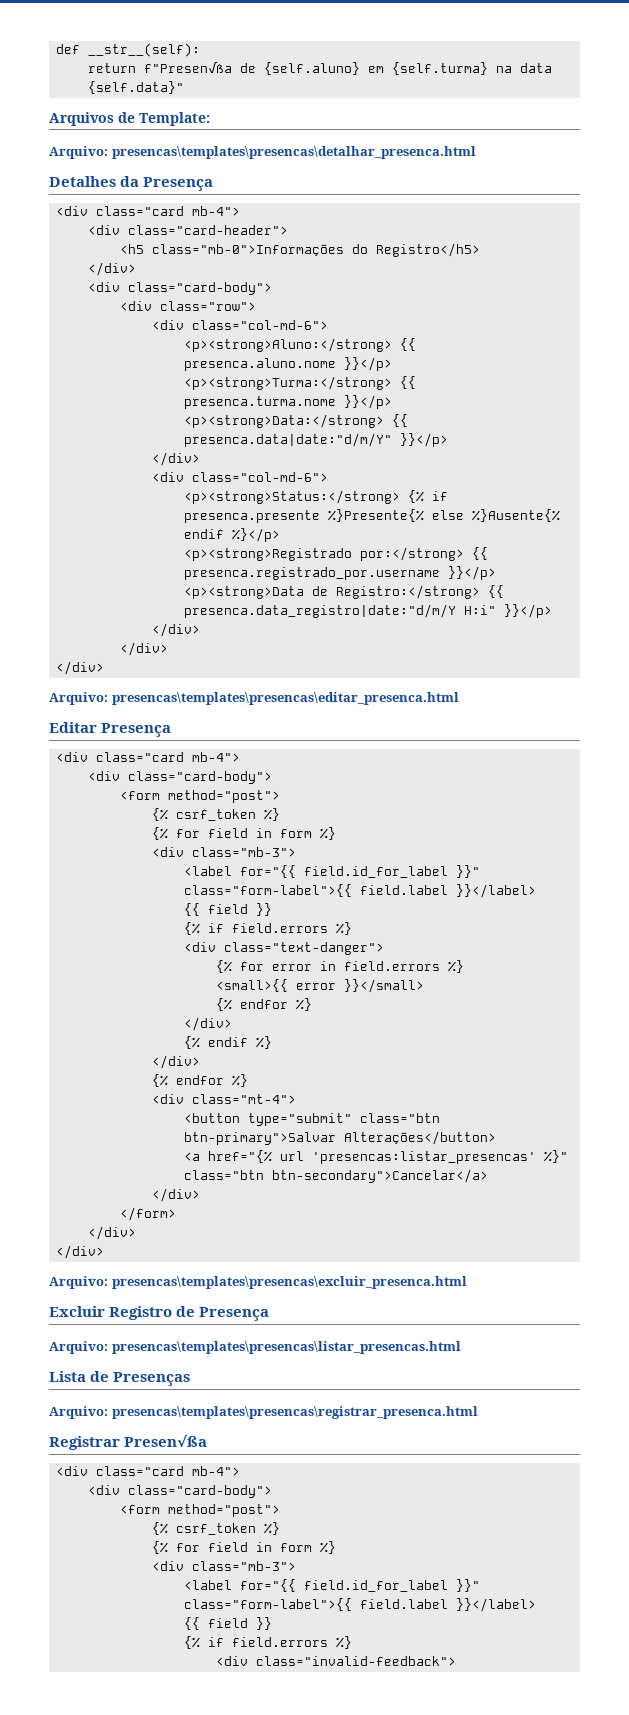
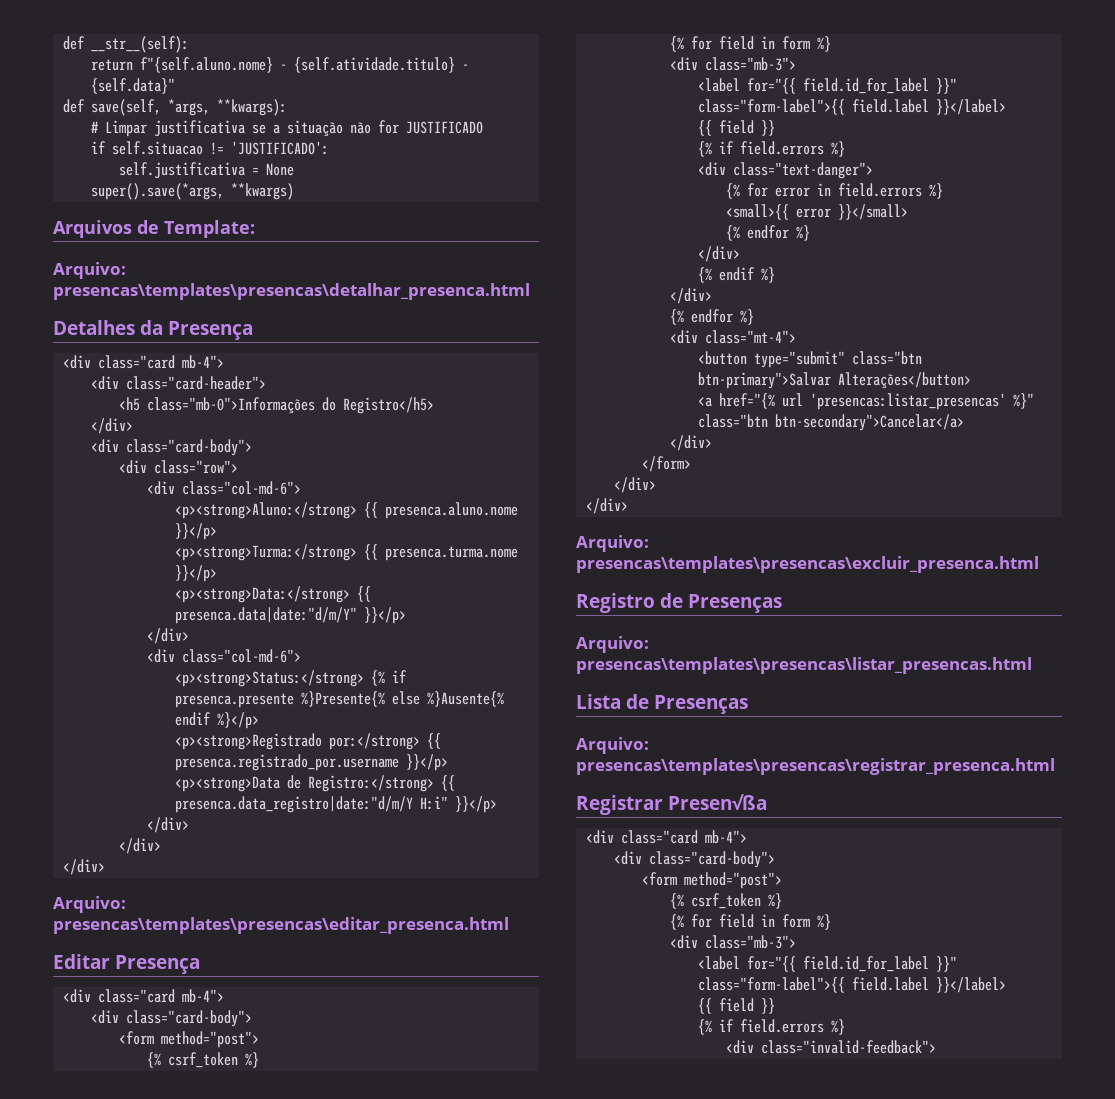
[144,62,553,75] [88,81,185,94] f"Presen√ßa de {self.aluno} em {self.turma} na data {self.data}" -> [139,57,469,73] [90,78,175,94] [62,99,287,116] [90,120,483,137] [90,141,329,155] [118,162,294,179] [90,183,294,200] f"{self.aluno.nome} - {self.atividade.titulo} - {self.data}" // def save(self, *args, **kwargs): // # Limpar justificativa se a situação não for JUSTIFICADO // if self.situacao != 'JUSTIFICADO': // self.justificativa = None // super().save(*args, **kwargs)
[49,1306,105,1317] Excluir -> (1039, 564) none
[199,1307,270,1321] Presença -> [688,594,782,613] Presenças

